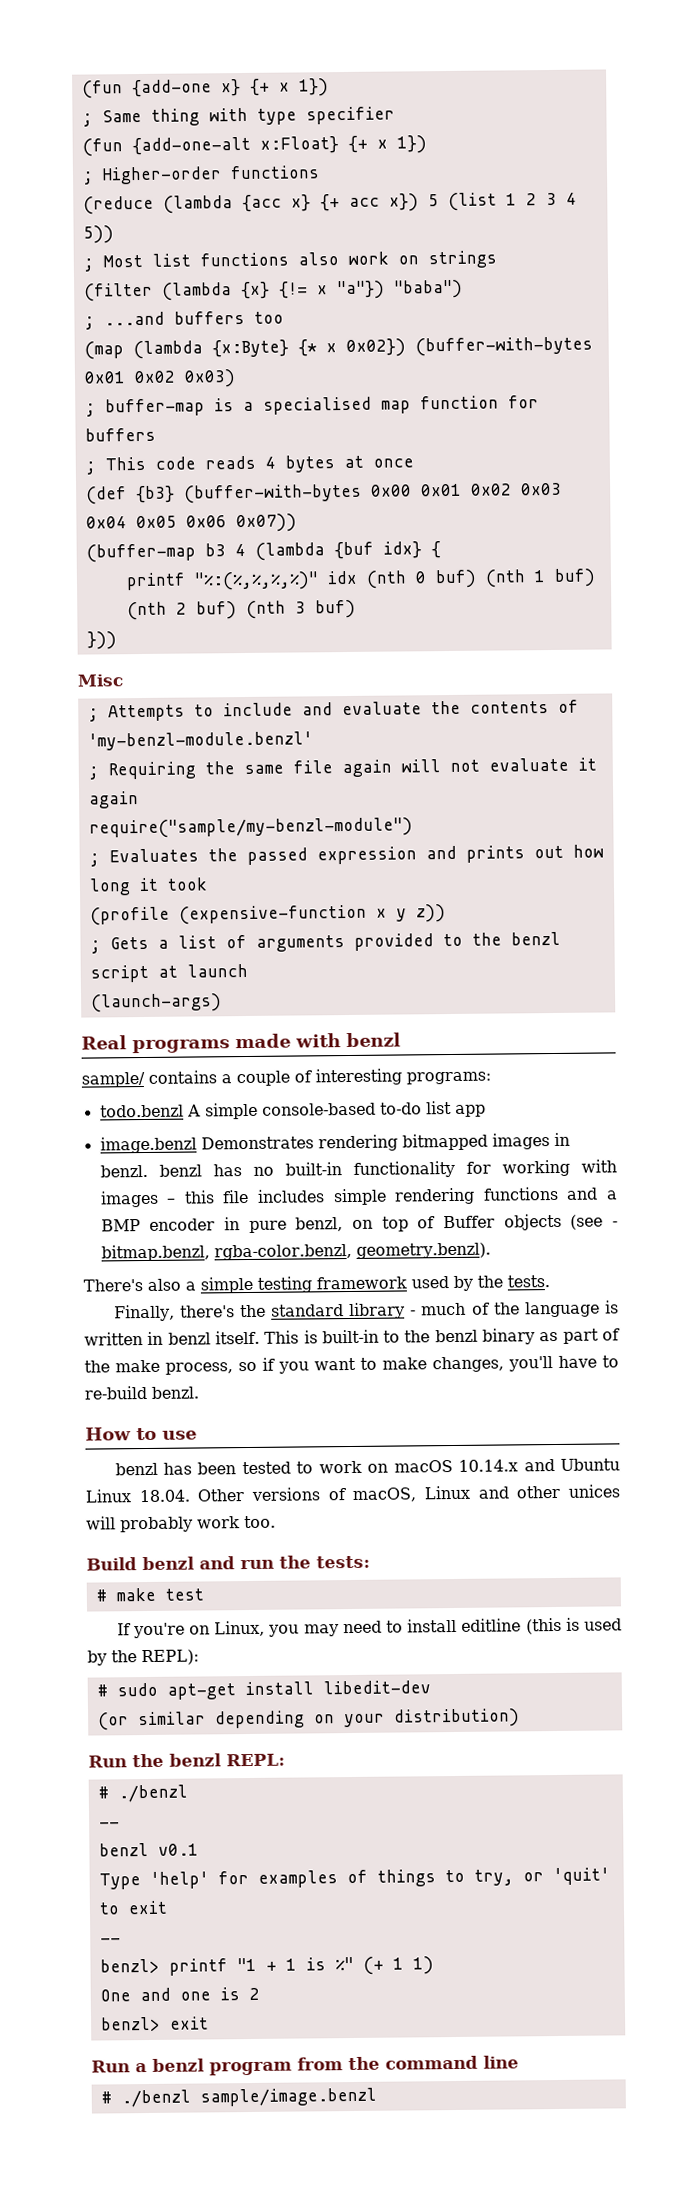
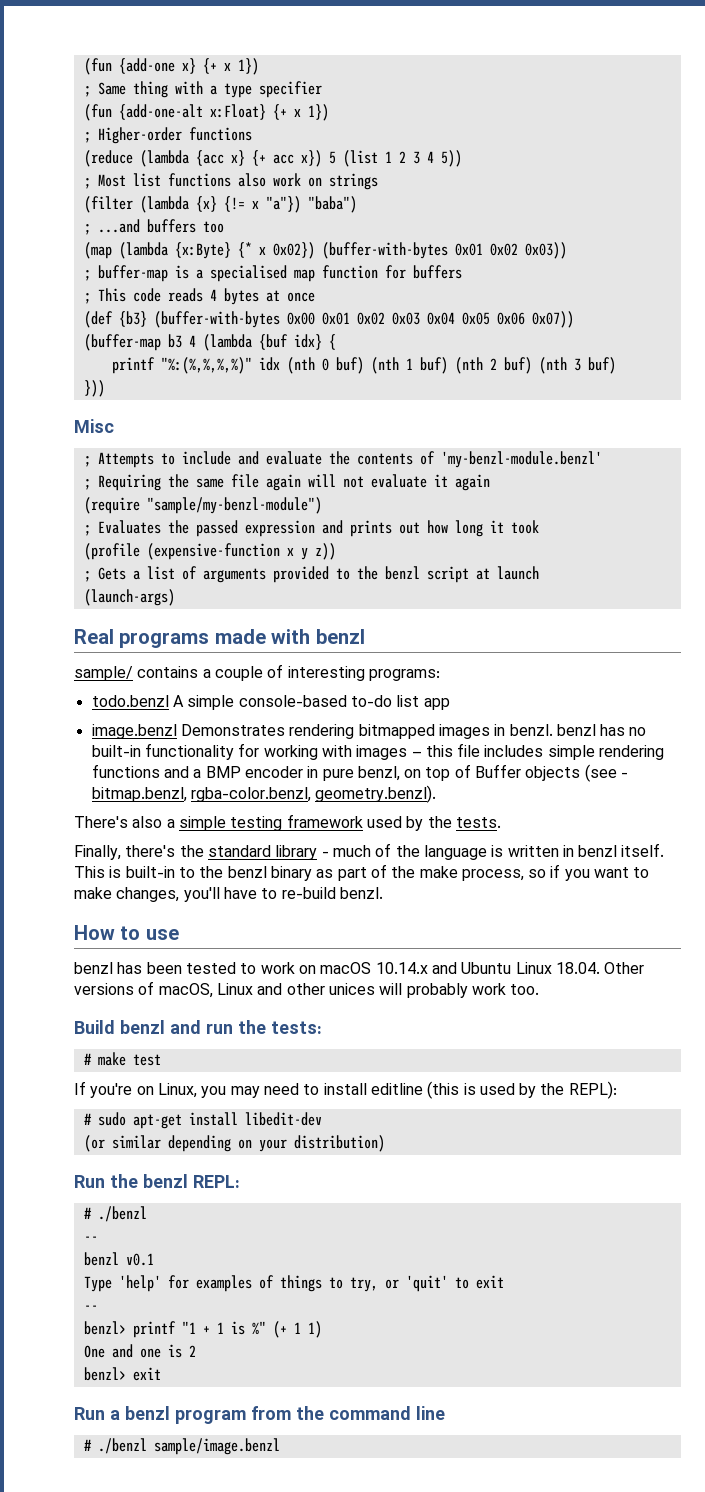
(248, 114) none -> [209,85,217,95] a
[183,369,236,388] 0x03) -> [524,242,567,259] 0x03))
[88,817,413,839] require("sample/my-benzl-module") -> [83,497,322,514] (require "sample/my-benzl-module")

